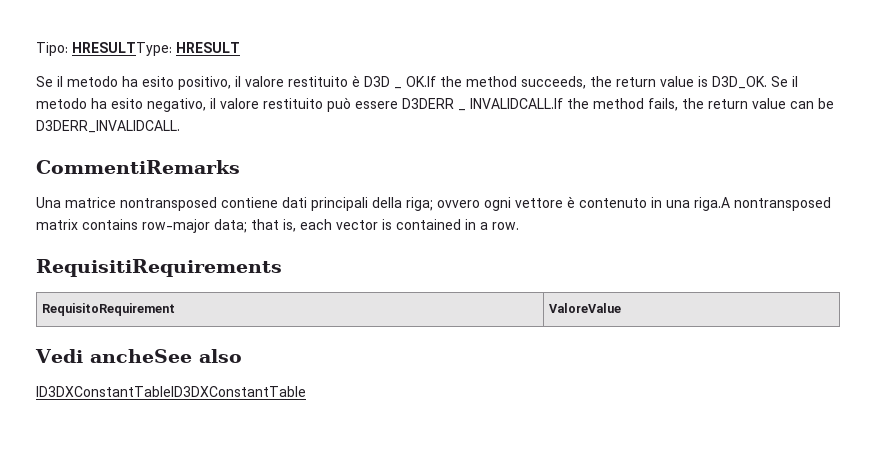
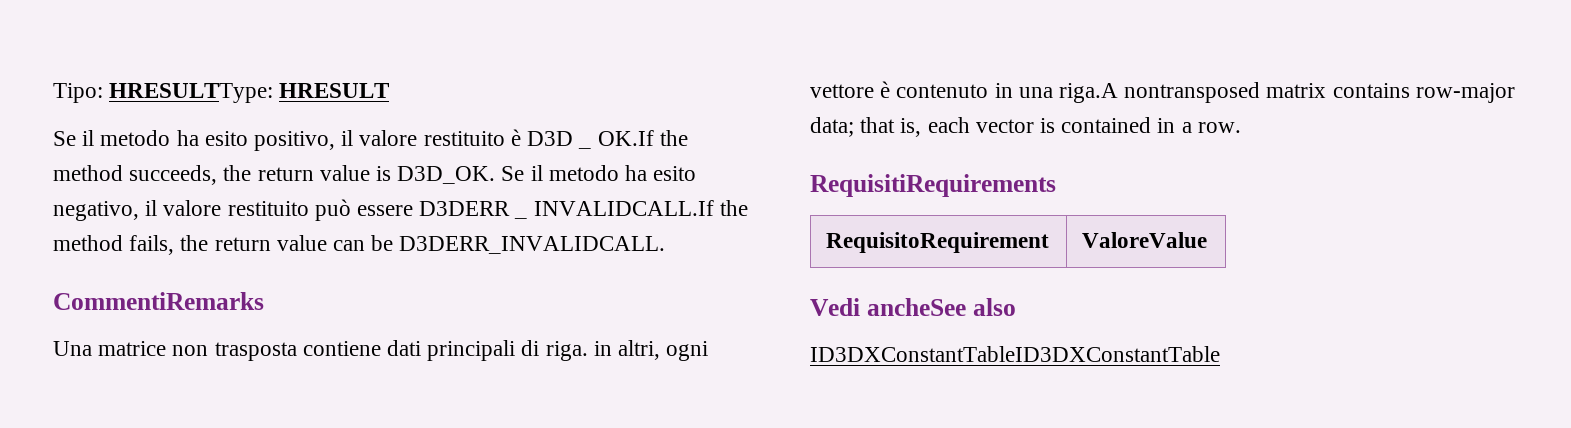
[120,197,217,211] nontransposed -> [172,342,297,361] non trasposta
[372,197,480,211] della riga; ovvero -> [521,340,661,361] di riga. in altri,

